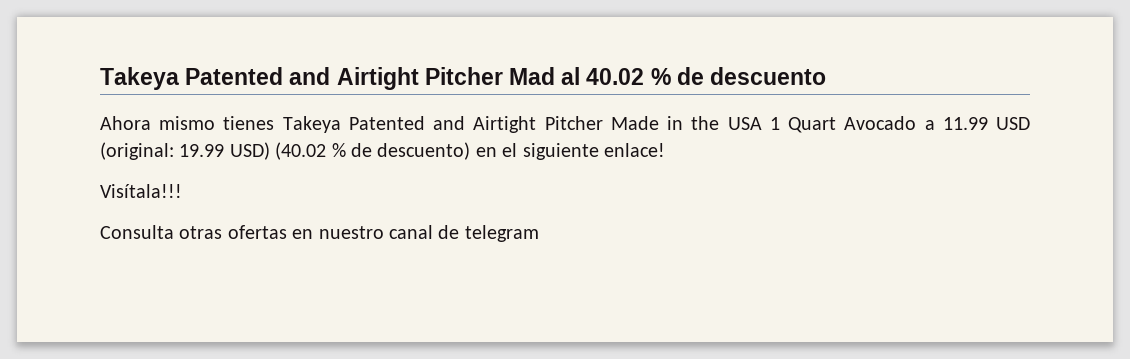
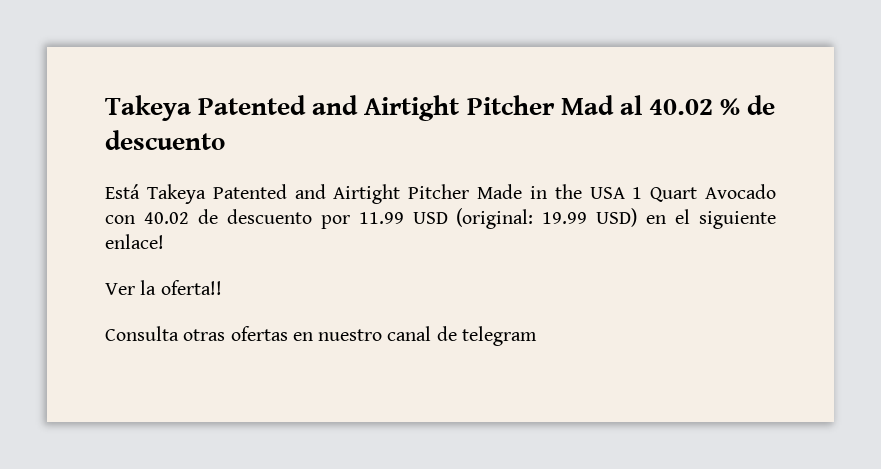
[100,116,275,130] Ahora mismo tienes -> [105,184,140,199] Está
[924,120,935,130] a -> [105,209,350,229] con 40.02 de descuento por
[275,142,471,160] (40.02 % de descuento) -> (638, 217) none
[100,184,182,198] Visítala!!! -> [105,280,222,295] Ver la oferta!!

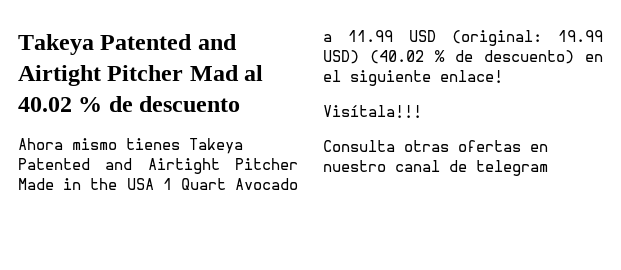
[105,184,140,199] Está -> [18,138,180,150] Ahora mismo tienes
[105,209,350,229] con 40.02 de descuento por -> [323,34,332,42] a
(638, 217) none -> [370,50,574,64] (40.02 % de descuento)
[105,280,222,295] Ver la oferta!! -> [323,105,422,118] Visítala!!!

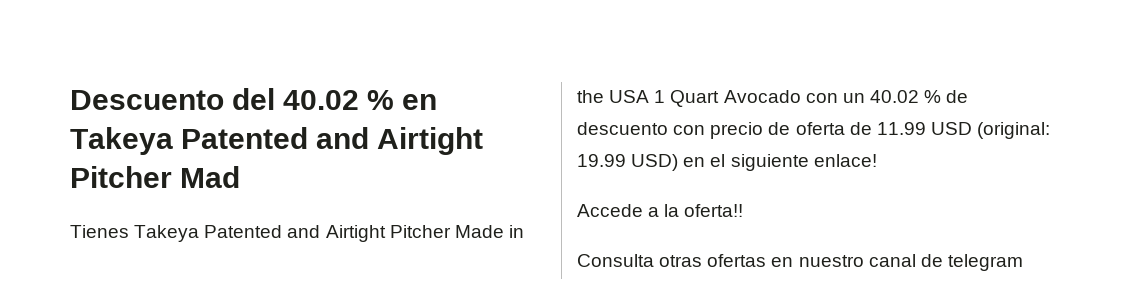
(18, 44) none -> [70,88,438,110] Descuento del 40.02 % en
[244,65,264,81] [18,96,241,112] [18,138,180,150] al 40.02 % de descuento // Ahora mismo tienes -> [70,225,129,238] // Tienes
[323,34,332,42] a -> [805,90,969,103] [577,122,872,139] con un 40.02 % de descuento con precio de oferta de
[370,50,574,64] (40.02 % de descuento) -> (679, 162) none
[323,105,422,118] Visítala!!! -> [577,204,744,217] Accede a la oferta!!

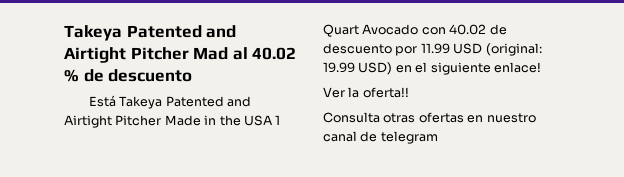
[70,88,438,110] Descuento del 40.02 % en -> (64, 33) none
[70,225,129,238] // Tienes -> [232,47,297,60] [64,69,193,82] [88,95,116,107] al 40.02 % de descuento // Está
[842,90,969,103] [577,122,872,139] un 40.02 % de descuento con precio de oferta de -> [449,24,507,35] [323,43,418,56] 40.02 de descuento por
[577,204,660,217] Accede a -> [323,87,345,98] Ver

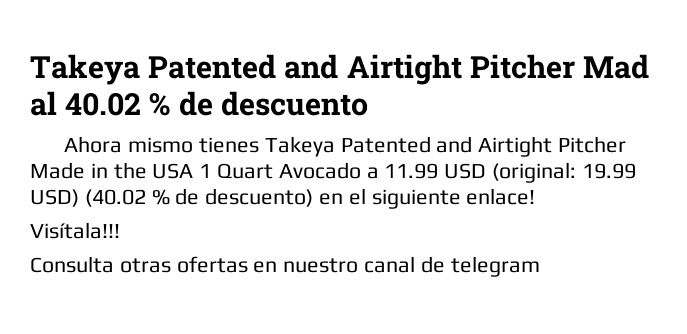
[88,95,116,107] Está -> [64,136,260,153] Ahora mismo tienes
[421,24,507,35] [323,43,418,56] con 40.02 de descuento por -> [366,167,379,179] a
(393, 68) none -> [84,188,314,207] (40.02 % de descuento)
[323,87,409,98] Ver la oferta!! -> [30,222,120,239] Visítala!!!

